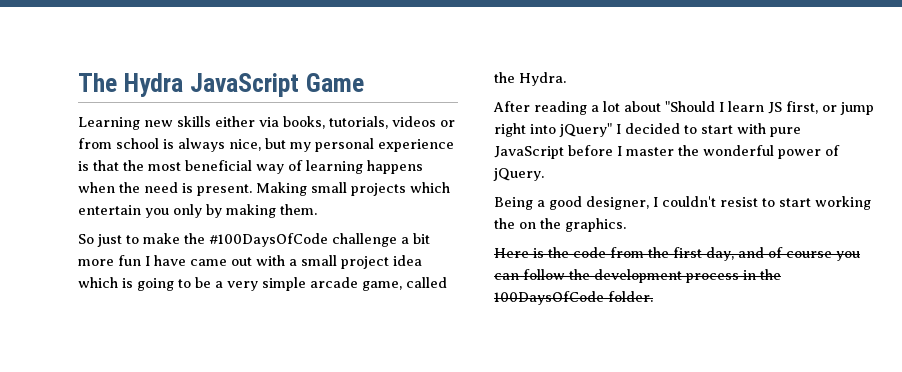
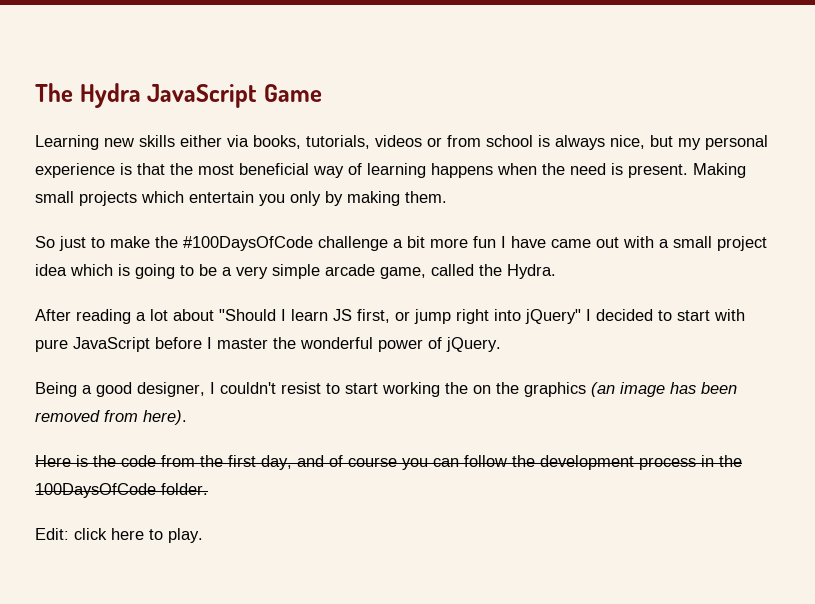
[565,218,626,232] graphics. -> [524,382,737,397] [35,410,187,425] graphics (an image has been removed from here).
(653, 296) none -> [35,528,203,543] // Edit: click here to play.

